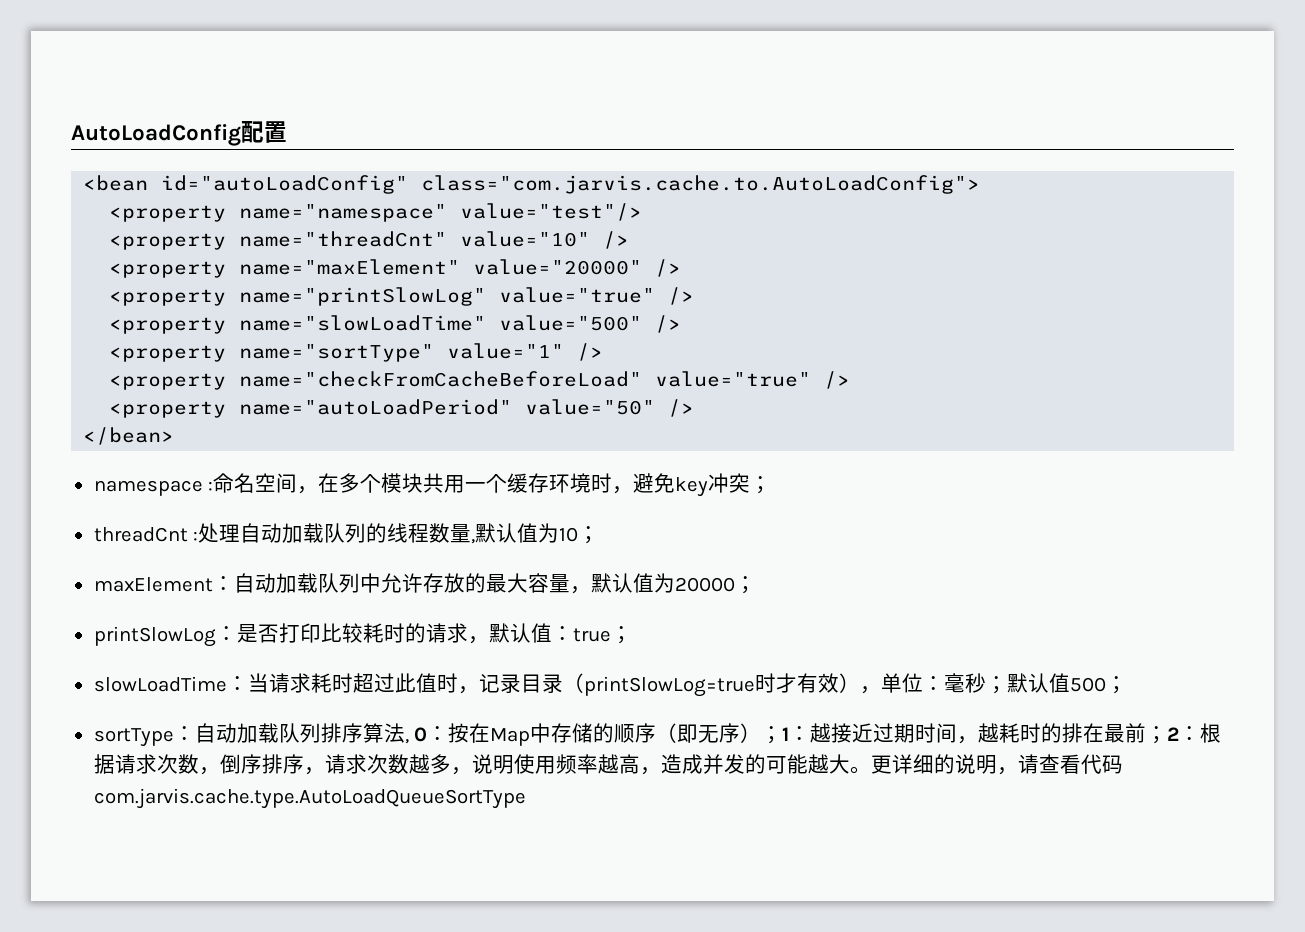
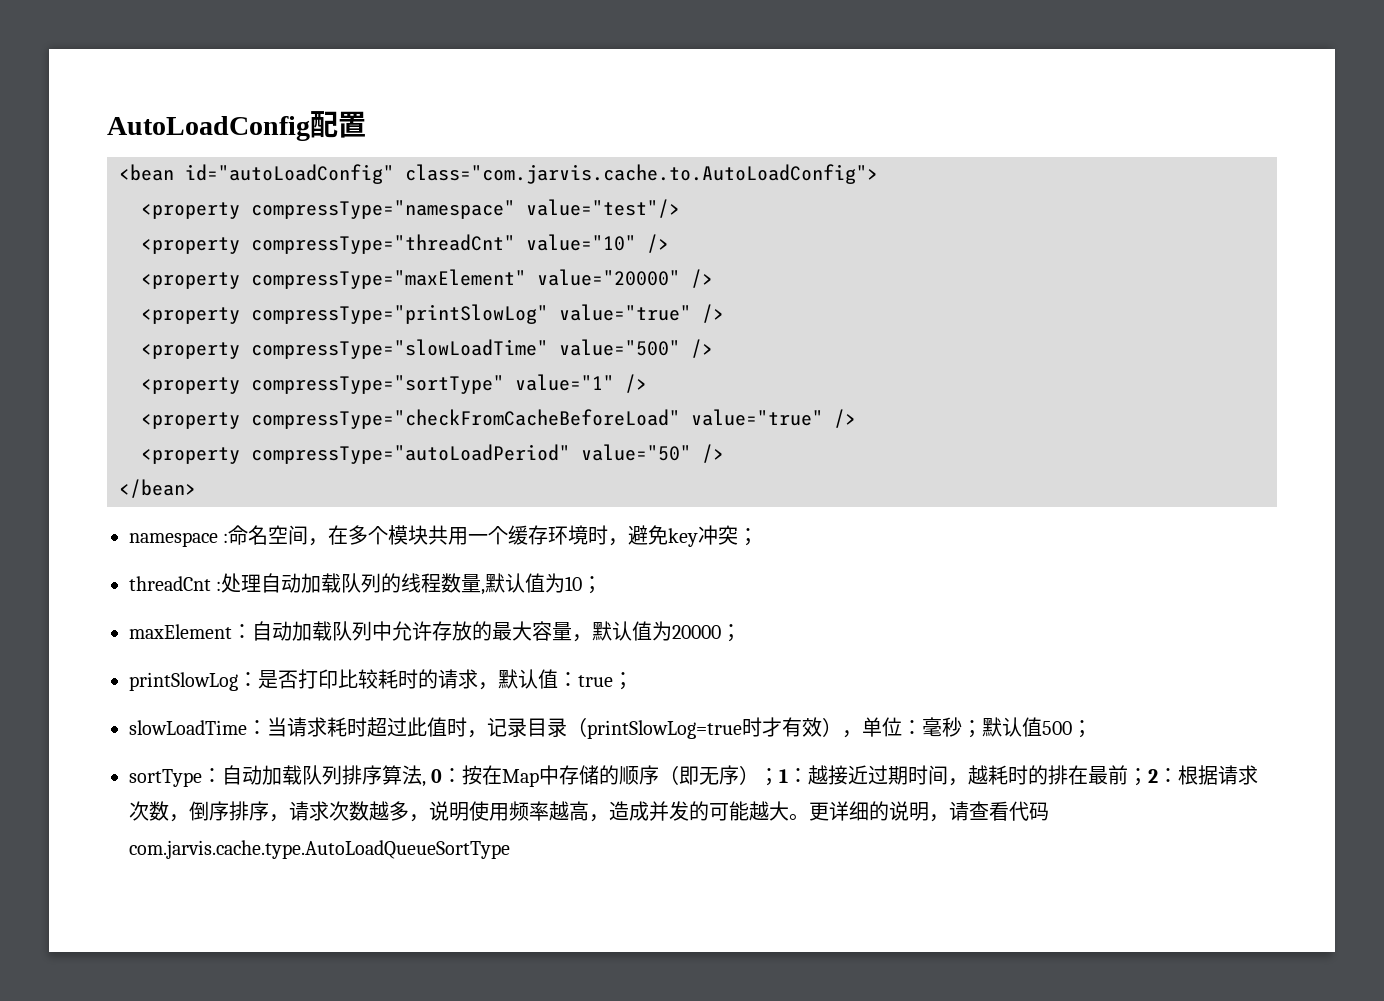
[239,204,448,222] name="namespace" -> [251,200,515,219] compressType="namespace"
[239,231,448,247] name="threadCnt" -> [251,234,515,254] compressType="threadCnt"
[239,259,461,275] name="maxElement" -> [251,269,526,289] compressType="maxElement"
[239,287,695,306] [109,315,487,334] name="printSlowLog" value="true" /> // <property name="slowLoadTime" -> [251,304,724,324] [141,339,548,359] compressType="printSlowLog" value="true" /> // <property compressType="slowLoadTime"
[239,344,435,362] name="sortType" -> [251,375,504,394] compressType="sortType"
[239,371,851,389] [109,399,513,418] name="checkFromCacheBeforeLoad" value="true" /> // <property name="autoLoadPeriod" -> [251,409,856,429] [141,444,570,464] compressType="checkFromCacheBeforeLoad" value="true" /> // <property compressType="autoLoadPeriod"

